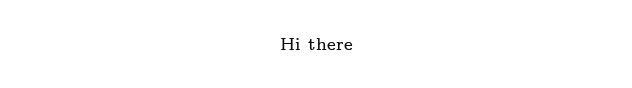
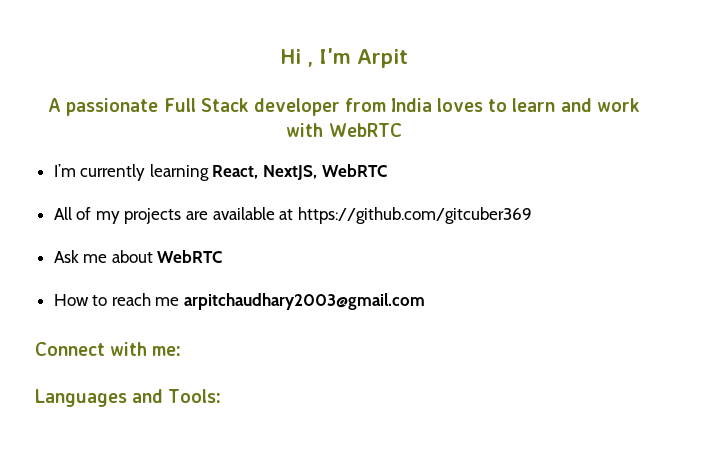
[307,38,353,50] there -> [307,48,408,68] [48,98,640,116] [286,123,402,137] [53,164,387,181] [53,207,532,224] [53,250,223,263] [53,293,426,310] [35,342,182,356] [35,389,222,407] , I'm Arpit // A passionate Full Stack developer from India loves to learn and work with WebRTC // I’m currently learning React, NextJS, WebRTC // All of my projects are available at https://github.com/gitcuber369 // Ask me about WebRTC // How to reach me arpitchaudhary2003@gmail.com // Connect with me: // Languages and Tools:

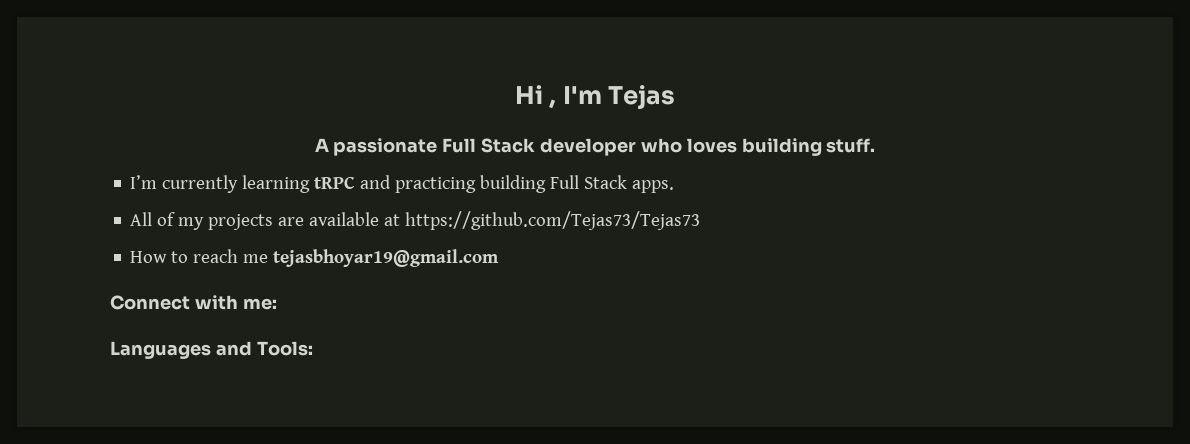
[357,49,408,68] Arpit -> [608,85,676,110] Tejas
[344,98,640,112] [286,123,402,137] [53,164,387,181] from India loves to learn and work with WebRTC // I’m currently learning React, NextJS, WebRTC -> [640,138,876,156] [130,175,675,193] who loves building stuff. // I’m currently learning tRPC and practicing building Full Stack apps.
[297,207,532,224] [53,250,223,263] https://github.com/gitcuber369 // Ask me about WebRTC -> [405,211,701,230] https://github.com/Tejas73/Tejas73
[184,293,426,310] arpitchaudhary2003@gmail.com -> [273,249,500,267] tejasbhoyar19@gmail.com

